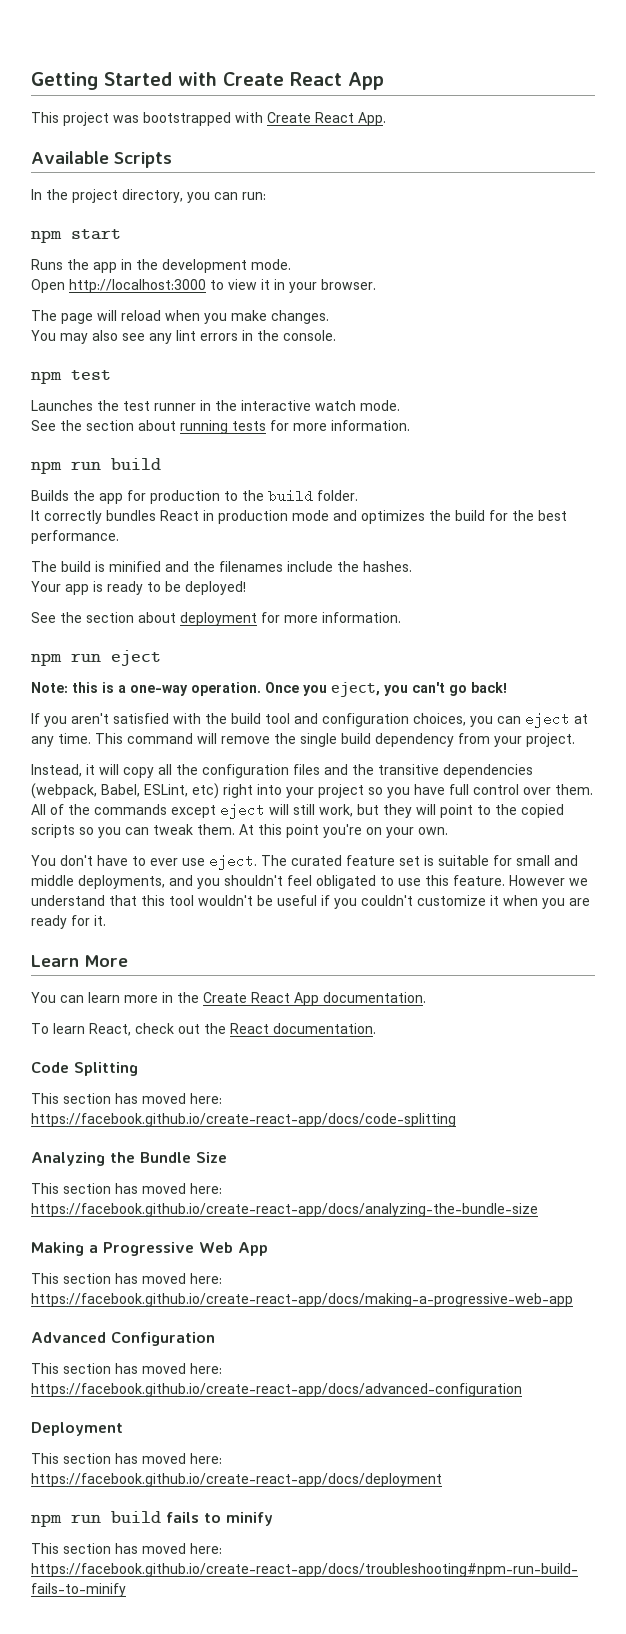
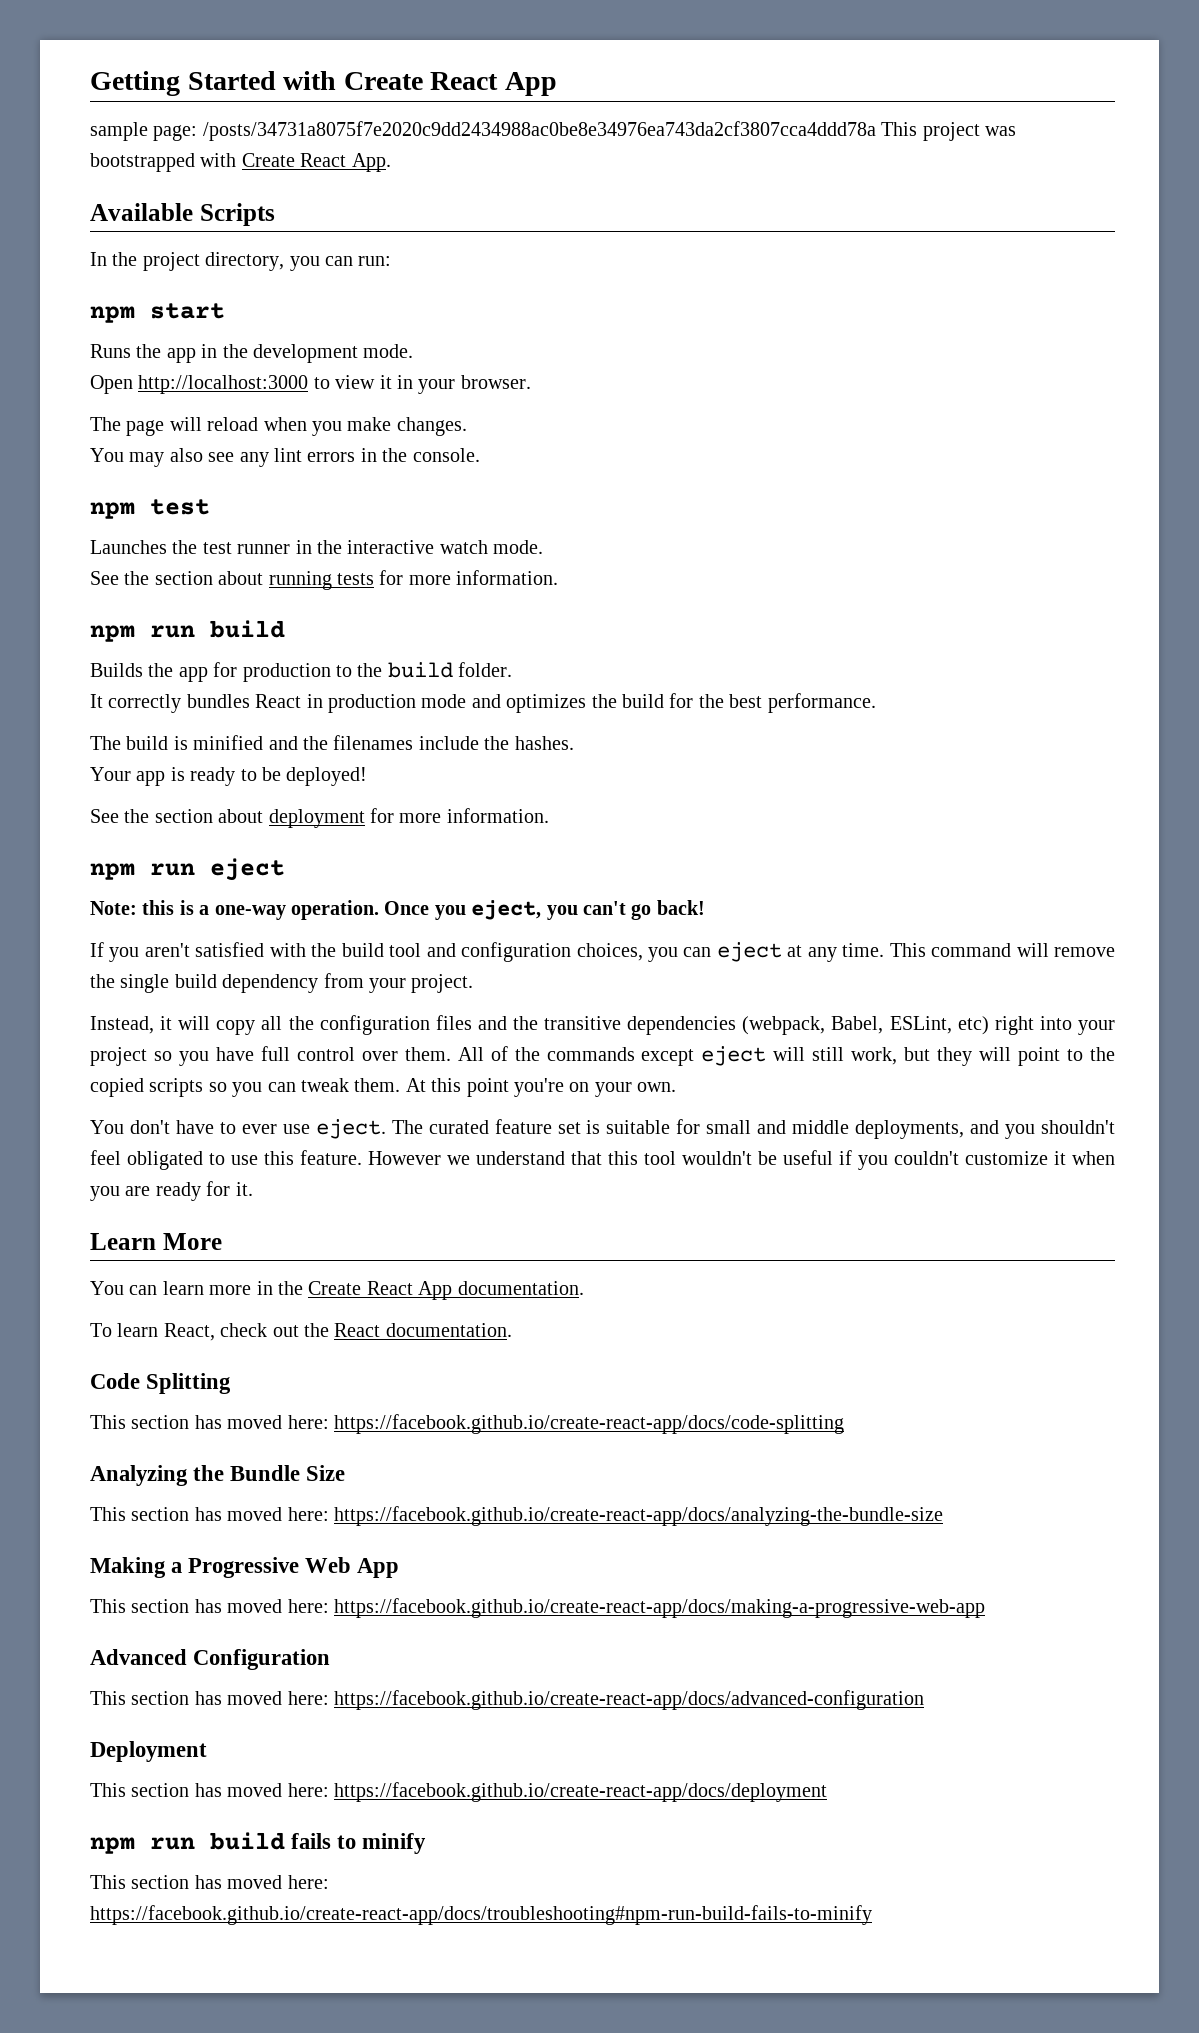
(384, 81) none -> [90,121,876,141] sample page: /posts/34731a8075f7e2020c9dd2434988ac0be8e34976ea743da2cf3807cca4ddd78a

